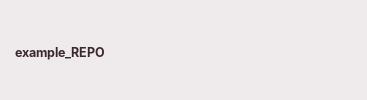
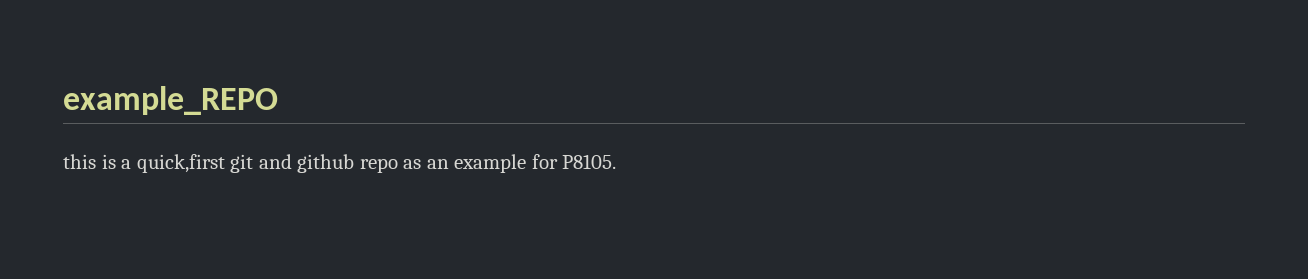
(105, 53) none -> [63,154,617,173] // this is a quick,first git and github repo as an example for P8105.

